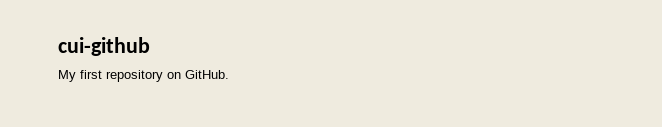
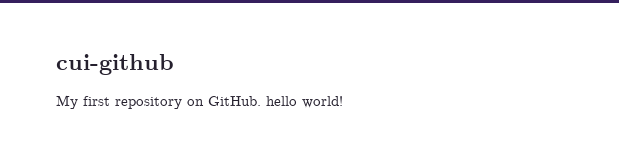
(229, 74) none -> [266,96,343,108] hello world!

